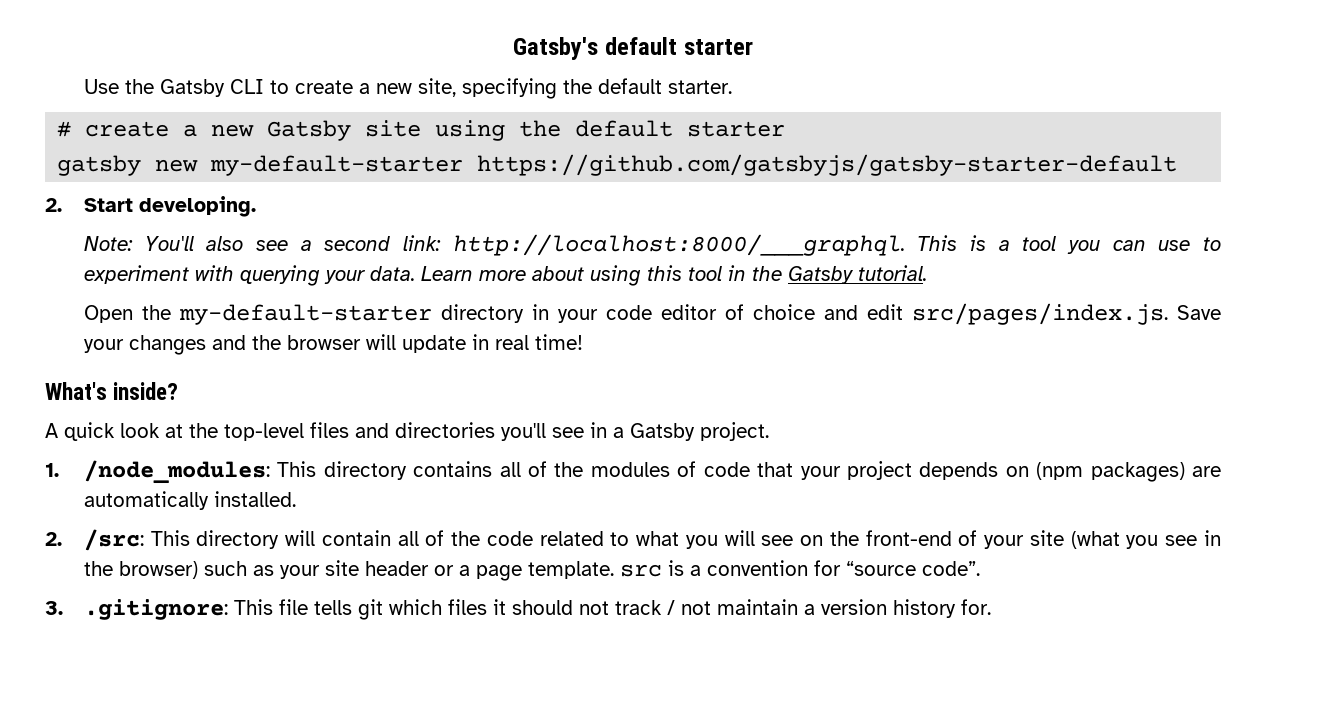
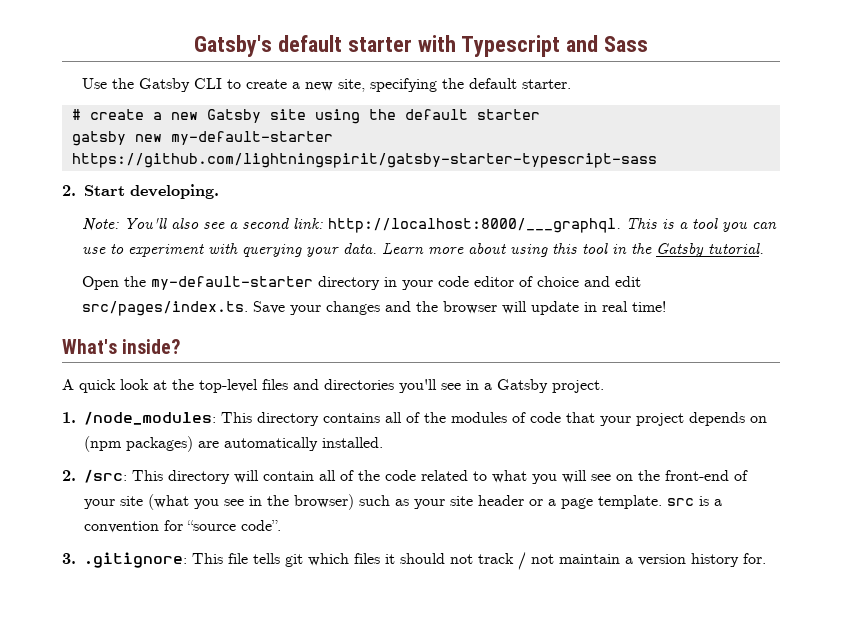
(753, 47) none -> [417,35,649,57] with Typescript and Sass
[477,154,1178,176] https://github.com/gatsbyjs/gatsby-starter-default -> [71,153,657,168] https://github.com/lightningspirit/gatsby-starter-typescript-sass
[911,303,1168,325] src/pages/index.js. -> [82,301,249,316] src/pages/index.ts.

